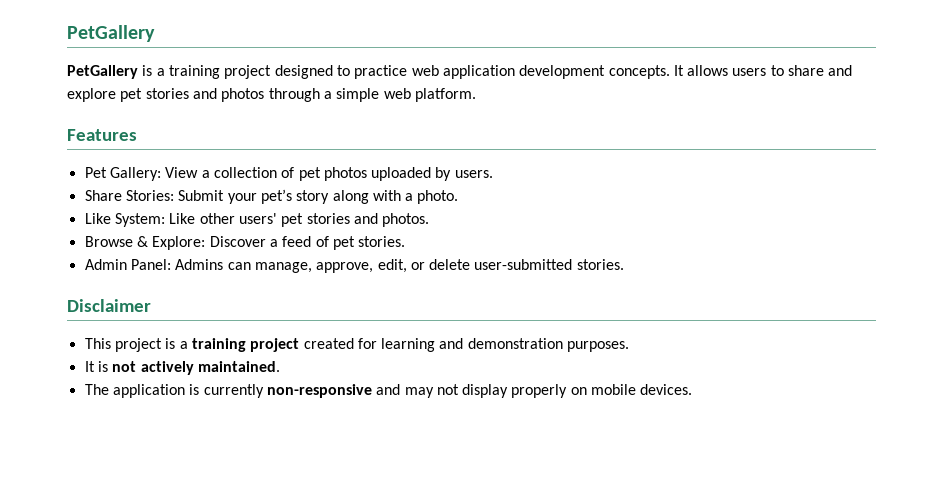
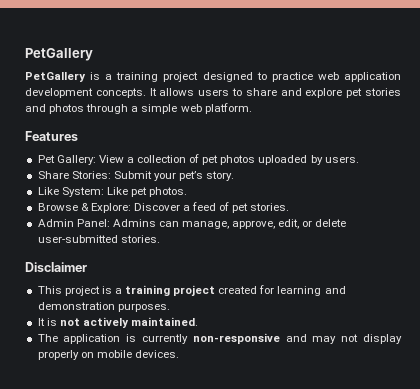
[296,190,459,204] [84,213,378,227] story along with a photo. // Like System: Like other users' pet stories and -> [206,171,235,181] [37,187,147,197] story. // Like System: Like pet

